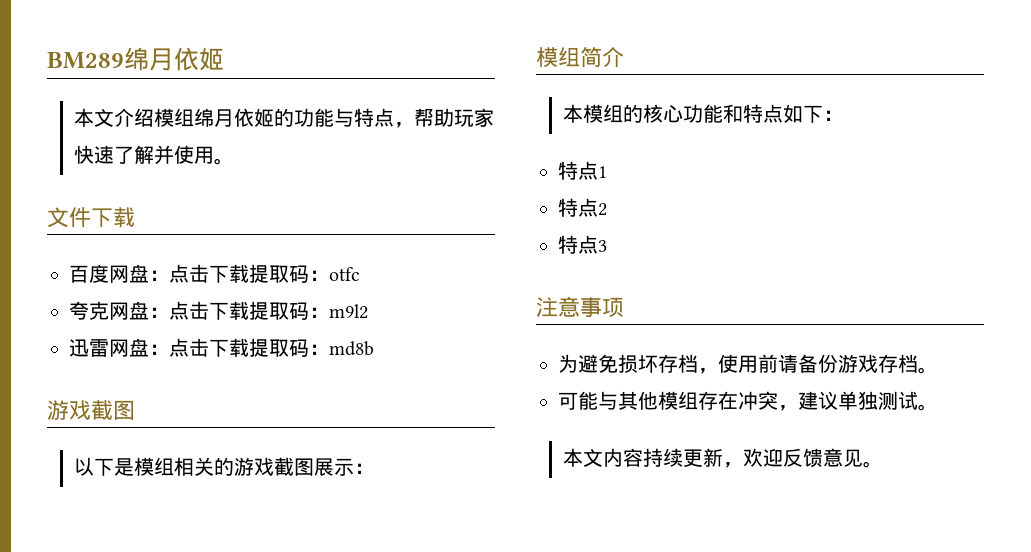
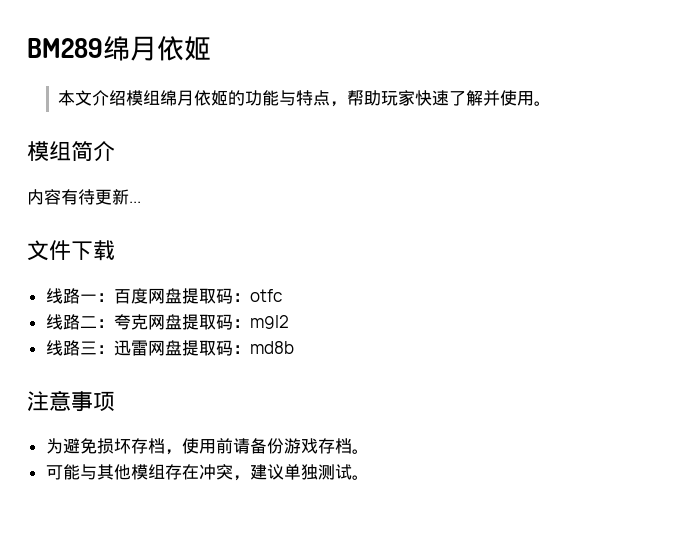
[47,207,135,228] [69,264,249,283] 文件下载 // 百度网盘：点击下载 -> [27,141,115,162] [27,189,141,205] [27,240,115,261] [45,288,182,304] 模组简介 // 内容有待更新... // 文件下载 // 线路一：百度网盘
[69,301,249,320] 夸克网盘：点击下载 -> [45,314,182,330] 线路二：夸克网盘
[69,338,249,357] 迅雷网盘：点击下载 -> [45,340,182,356] 线路三：迅雷网盘
[47,400,135,421] [73,457,374,476] [536,47,624,68] [562,104,843,123] [558,161,607,180] [558,198,607,217] [558,235,607,254] // 游戏截图 // 以下是模组相关的游戏截图展示： // 模组简介 // 本模组的核心功能和特点如下： // 特点1 // 特点2 // 特点3 -> (294, 347) none
[562,448,883,468] // 本文内容持续更新，欢迎反馈意见。 -> (369, 477) none

